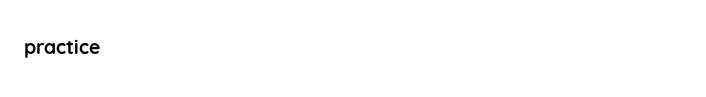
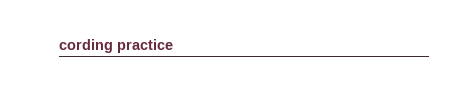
(24, 48) none -> [59,39,113,53] cording

